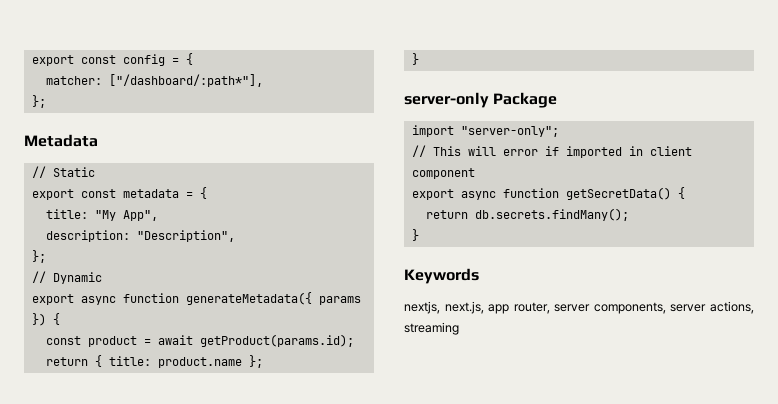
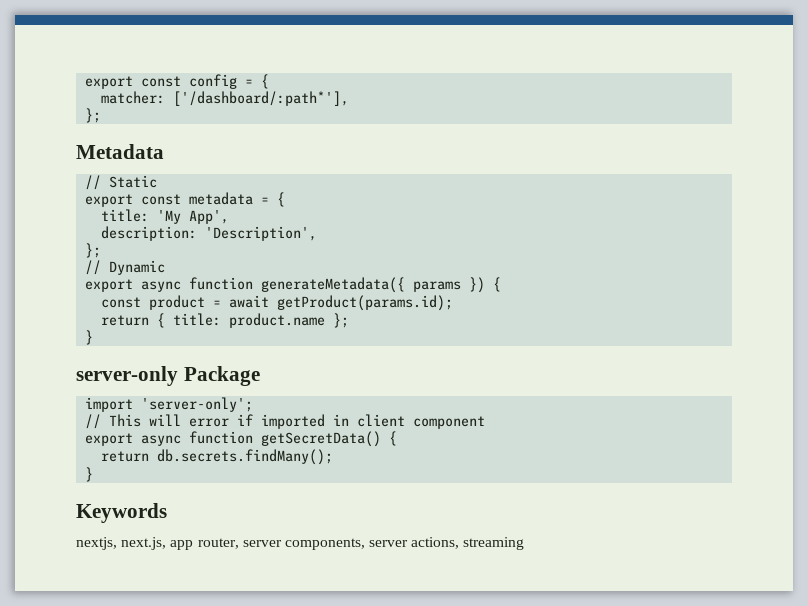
[108,74,263,87] ["/dashboard/:path*"], -> [173,91,350,106] ['/dashboard/:path*'],
[94,210,158,221] "My App", -> [157,210,230,224] 'My App',
[136,230,235,242] "Description", -> [205,226,318,241] 'Description',
[460,126,559,137] "server-only"; -> [141,397,254,412] 'server-only';

